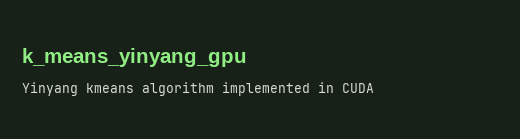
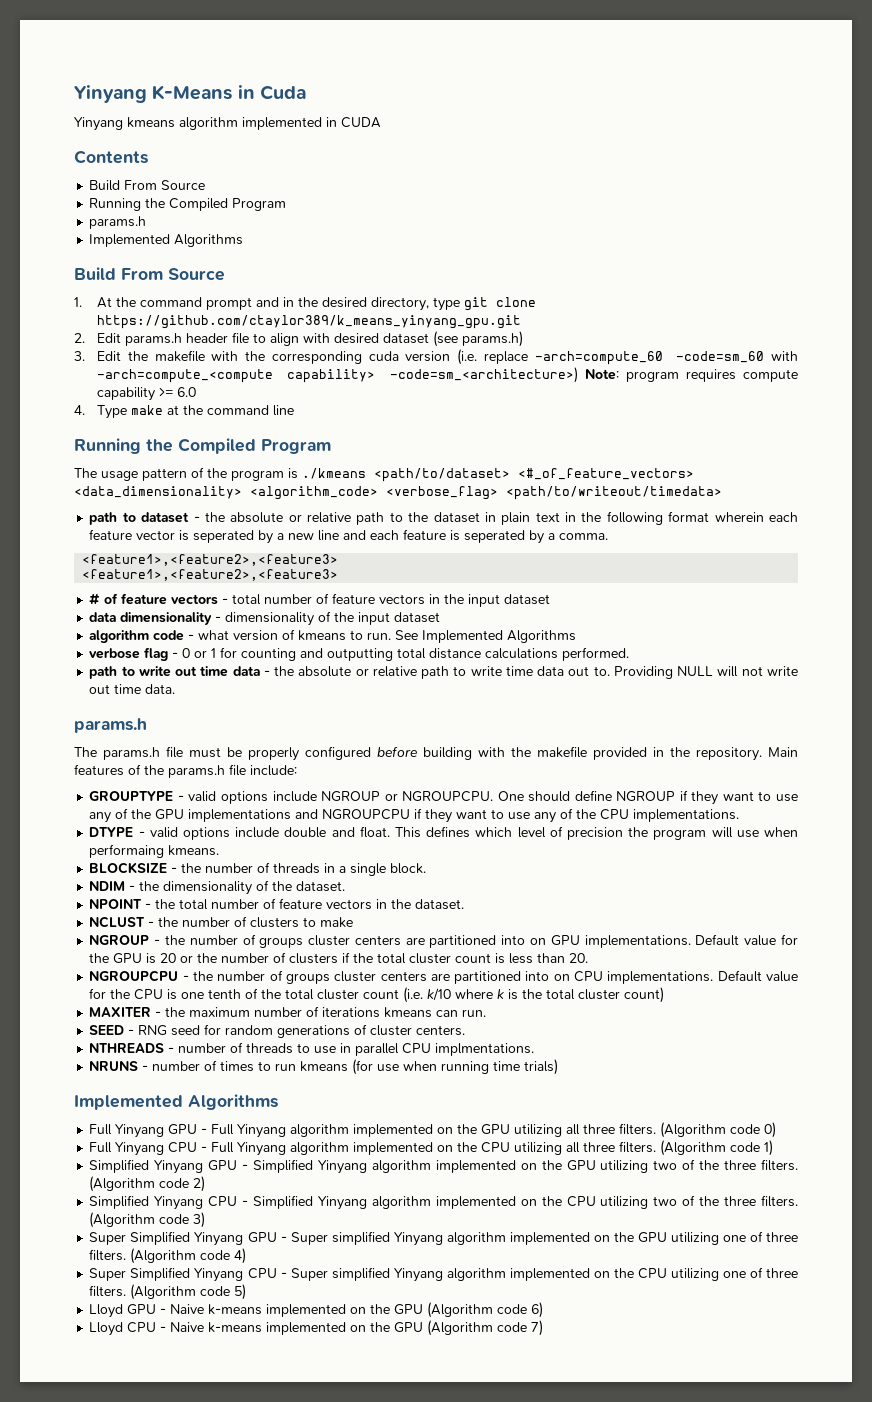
[22,48,247,67] k_means_yinyang_gpu -> [74,85,306,103] Yinyang K-Means in Cuda
(374, 88) none -> [74,150,148,164] [89,180,206,191] [89,198,287,211] [89,216,147,229] [89,234,244,247] [74,267,225,281] [74,297,537,311] [97,315,522,329] [74,331,524,347] [74,349,799,365] [97,367,798,383] [97,387,197,401] [74,405,295,419] [74,438,331,454] [74,467,694,482] [74,486,722,500] [89,511,798,525] [89,529,609,544] [82,554,339,566] [82,569,339,581] [89,593,551,607] [89,611,441,626] [89,629,577,643] [89,647,630,661] [89,666,798,679] [89,684,176,694] [74,718,147,733] [74,746,798,761] [74,764,297,778] [89,790,799,805] [89,808,740,823] [89,826,799,840] [89,844,220,858] [89,862,427,876] [89,880,346,895] [89,898,465,910] [89,916,354,928] [89,934,799,948] [89,952,589,964] [89,970,798,984] [89,987,665,1003] [89,1006,487,1018] [89,1024,466,1038] [89,1042,535,1056] [89,1059,559,1075] [74,1094,278,1110] [89,1122,777,1138] [89,1140,774,1156] [89,1159,799,1174] [89,1176,206,1192] [89,1195,799,1210] [89,1212,206,1228] [89,1231,799,1246] [89,1248,247,1264] [89,1267,799,1282] [89,1284,247,1300] [89,1302,544,1318] [89,1320,544,1336] // Contents // Build From Source // Running the Compiled Program // params.h // Implemented Algorithms // Build From Source // 1. At the command prompt and in the desired directory, type git clone https://github.com/ctaylor389/k_means_yinyang_gpu.git // 2. Edit params.h header file to align with desired dataset (see params.h) // 3. Edit the makefile with the corresponding cuda version (i.e. replace -arch=compute_60 -code=sm_60 with -arch=compute_<compute capability> -code=sm_<architecture>) Note: program requires compute capability >= 6.0 // 4. Type make at the command line // Running the Compiled Program // The usage pattern of the program is ./kmeans <path/to/dataset> <#_of_feature_vectors> <data_dimensionality> <algorithm_code> <verbose_flag> <path/to/writeout/timedata> // path to dataset - the absolute or relative path to the dataset in plain text in the following format wherein each feature vector is seperated by a new line and each feature is seperated by a comma. // <feature1>,<feature2>,<feature3> // <feature1>,<feature2>,<feature3> // # of feature vectors - total number of feature vectors in the input dataset // data dimensionality - dimensionality of the input dataset // algorithm code - what version of kmeans to run. See Implemented Algorithms // verbose flag - 0 or 1 for counting and outputting total distance calculations performed. // path to write out time data - the absolute or relative path to write time data out to. Providing NULL will not write out time data. // params.h // The params.h file must be properly configured before building with the makefile provided in the repository. Main features of the params.h file include: // GROUPTYPE - valid options include NGROUP or NGROUPCPU. One should define NGROUP if they want to use any of the GPU implementations and NGROUPCPU if they want to use any of the CPU implementations. // DTYPE - valid options include double and float. This defines which level of precision the program will use when performaing kmeans. // BLOCKSIZE - the number of threads in a single block. // NDIM - the dimensionality of the dataset. // NPOINT - the total number of feature vectors in the dataset. // NCLUST - the number of clusters to make // NGROUP - the number of groups cluster centers are partitioned into on GPU implementations. Default value for the GPU is 20 or the number of clusters if the total cluster count is less than 20. // NGROUPCPU - the number of groups cluster centers are partitioned into on CPU implementations. Default value for the CPU is one tenth of the total cluster count (i.e. k/10 where k is the total cluster count) // MAXITER - the maximum number of iterations kmeans can run. // SEED - RNG seed for random generations of cluster centers. // NTHREADS - number of threads to use in parallel CPU implmentations. // NRUNS - number of times to run kmeans (for use when running time trials) // Implemented Algorithms // Full Yinyang GPU - Full Yinyang algorithm implemented on the GPU utilizing all three filters. (Algorithm code 0) // Full Yinyang CPU - Full Yinyang algorithm implemented on the CPU utilizing all three filters. (Algorithm code 1) // Simplified Yinyang GPU - Simplified Yinyang algorithm implemented on the GPU utilizing two of the three filters. (Algorithm code 2) // Simplified Yinyang CPU - Simplified Yinyang algorithm implemented on the CPU utilizing two of the three filters. (Algorithm code 3) // Super Simplified Yinyang GPU - Super simplified Yinyang algorithm implemented on the GPU utilizing one of three filters. (Algorithm code 4) // Super Simplified Yinyang CPU - Super simplified Yinyang algorithm implemented on the CPU utilizing one of three filters. (Algorithm code 5) // Lloyd GPU - Naive k-means implemented on the GPU (Algorithm code 6) // Lloyd CPU - Naive k-means implemented on the GPU (Algorithm code 7)

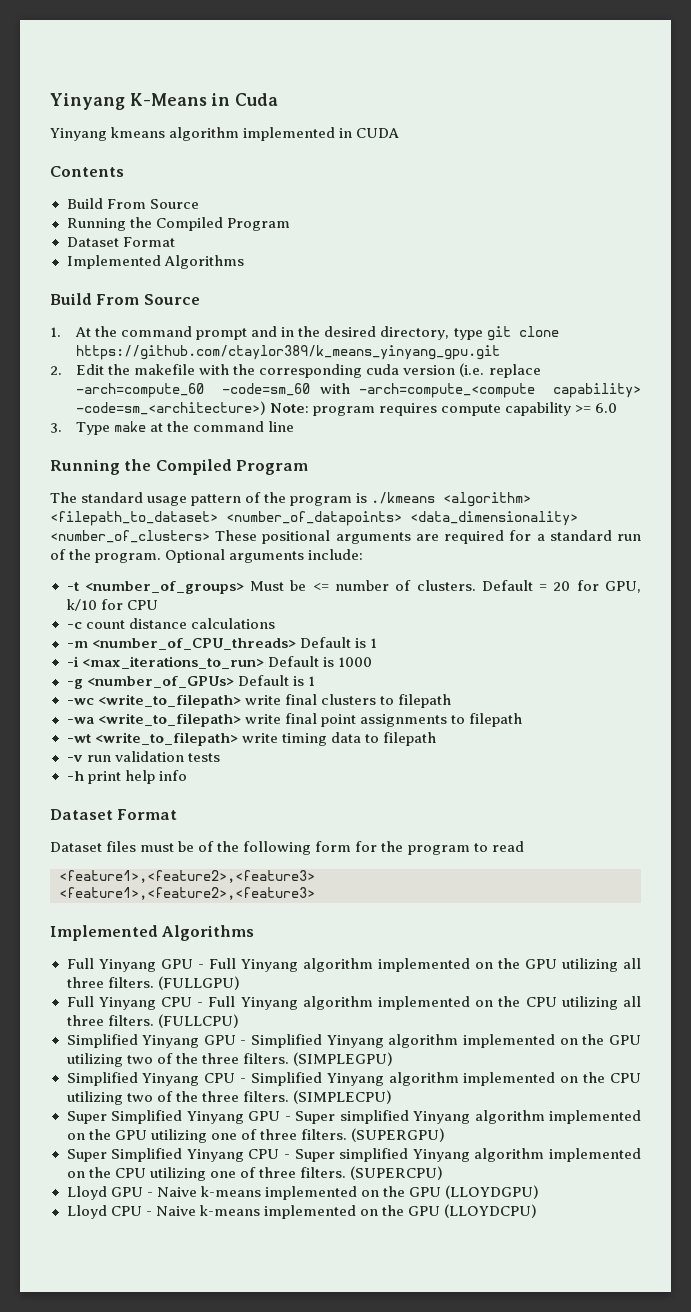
[89,216,147,229] params.h -> [66,237,175,247] Dataset Format
[125,331,524,347] [74,351,122,361] params.h header file to align with desired dataset (see params.h) // 3. Edit -> (105, 369) none
[74,405,85,415] 4. -> [50,423,62,433] 3.
(97, 473) none -> [81,492,144,503] standard
[374,468,694,482] [74,486,722,500] [89,511,798,525] [89,529,609,544] [82,554,339,566] [82,569,339,581] [89,593,551,607] [89,611,441,626] [89,629,577,643] [89,647,630,661] [89,666,798,679] [89,684,176,694] [74,718,147,733] [74,746,798,761] [74,764,297,778] [89,790,799,805] [89,808,740,823] [89,826,799,840] [89,844,220,858] [89,862,427,876] [89,880,346,895] [89,898,465,910] [89,916,354,928] [89,934,799,948] [89,952,589,964] [89,970,798,984] [89,987,665,1003] [89,1006,487,1018] [89,1024,466,1038] [89,1042,535,1056] [89,1059,559,1075] <path/to/dataset> <#_of_feature_vectors> <data_dimensionality> <algorithm_code> <verbose_flag> <path/to/writeout/timedata> // path to dataset - the absolute or relative path to the dataset in plain text in the following format wherein each feature vector is seperated by a new line and each feature is seperated by a comma. // <feature1>,<feature2>,<feature3> // <feature1>,<feature2>,<feature3> // # of feature vectors - total number of feature vectors in the input dataset // data dimensionality - dimensionality of the input dataset // algorithm code - what version of kmeans to run. See Implemented Algorithms // verbose flag - 0 or 1 for counting and outputting total distance calculations performed. // path to write out time data - the absolute or relative path to write time data out to. Providing NULL will not write out time data. // params.h // The params.h file must be properly configured before building with the makefile provided in the repository. Main features of the params.h file include: // GROUPTYPE - valid options include NGROUP or NGROUPCPU. One should define NGROUP if they want to use any of the GPU implementations and NGROUPCPU if they want to use any of the CPU implementations. // DTYPE - valid options include double and float. This defines which level of precision the program will use when performaing kmeans. // BLOCKSIZE - the number of threads in a single block. // NDIM - the dimensionality of the dataset. // NPOINT - the total number of feature vectors in the dataset. // NCLUST - the number of clusters to make // NGROUP - the number of groups cluster centers are partitioned into on GPU implementations. Default value for the GPU is 20 or the number of clusters if the total cluster count is less than 20. // NGROUPCPU - the number of groups cluster centers are partitioned into on CPU implementations. Default value for the CPU is one tenth of the total cluster count (i.e. k/10 where k is the total cluster count) // MAXITER - the maximum number of iterations kmeans can run. // SEED - RNG seed for random generations of cluster centers. // NTHREADS - number of threads to use in parallel CPU implmentations. // NRUNS - number of times to run kmeans (for use when running time trials) -> [443,492,532,507] [50,511,578,526] [50,530,641,544] [50,549,364,563] [66,580,641,594] [66,599,158,611] [66,618,275,629] [66,637,377,650] [66,656,372,669] [66,675,315,689] [66,694,451,708] [66,713,522,727] [66,732,436,746] [66,751,220,762] [66,770,187,784] [50,809,178,820] [50,841,524,855] [59,870,315,883] [59,887,315,900] <algorithm> <filepath_to_dataset> <number_of_datapoints> <data_dimensionality> <number_of_clusters> These positional arguments are required for a standard run of the program. Optional arguments include: // -t <number_of_groups> Must be <= number of clusters. Default = 20 for GPU, k/10 for CPU // -c count distance calculations // -m <number_of_CPU_threads> Default is 1 // -i <max_iterations_to_run> Default is 1000 // -g <number_of_GPUs> Default is 1 // -wc <write_to_filepath> write final clusters to filepath // -wa <write_to_filepath> write final point assignments to filepath // -wt <write_to_filepath> write timing data to filepath // -v run validation tests // -h print help info // Dataset Format // Dataset files must be of the following form for the program to read // <feature1>,<feature2>,<feature3> // <feature1>,<feature2>,<feature3>
[660,1122,777,1138] (Algorithm code 0) -> [157,976,240,990] (FULLGPU)
[660,1140,774,1156] (Algorithm code 1) -> [157,1014,239,1028] (FULLCPU)
[89,1176,206,1192] (Algorithm code 2) -> [292,1052,393,1066] (SIMPLEGPU)
[89,1212,206,1228] (Algorithm code 3) -> [292,1090,392,1104] (SIMPLECPU)
[130,1248,247,1264] (Algorithm code 4) -> [350,1128,445,1142] (SUPERGPU)
[130,1284,247,1300] (Algorithm code 5) -> [349,1166,443,1180] (SUPERCPU)
[427,1302,544,1318] (Algorithm code 6) -> [444,1185,539,1199] (LLOYDGPU)
[427,1320,544,1336] (Algorithm code 7) -> [443,1204,537,1218] (LLOYDCPU)

